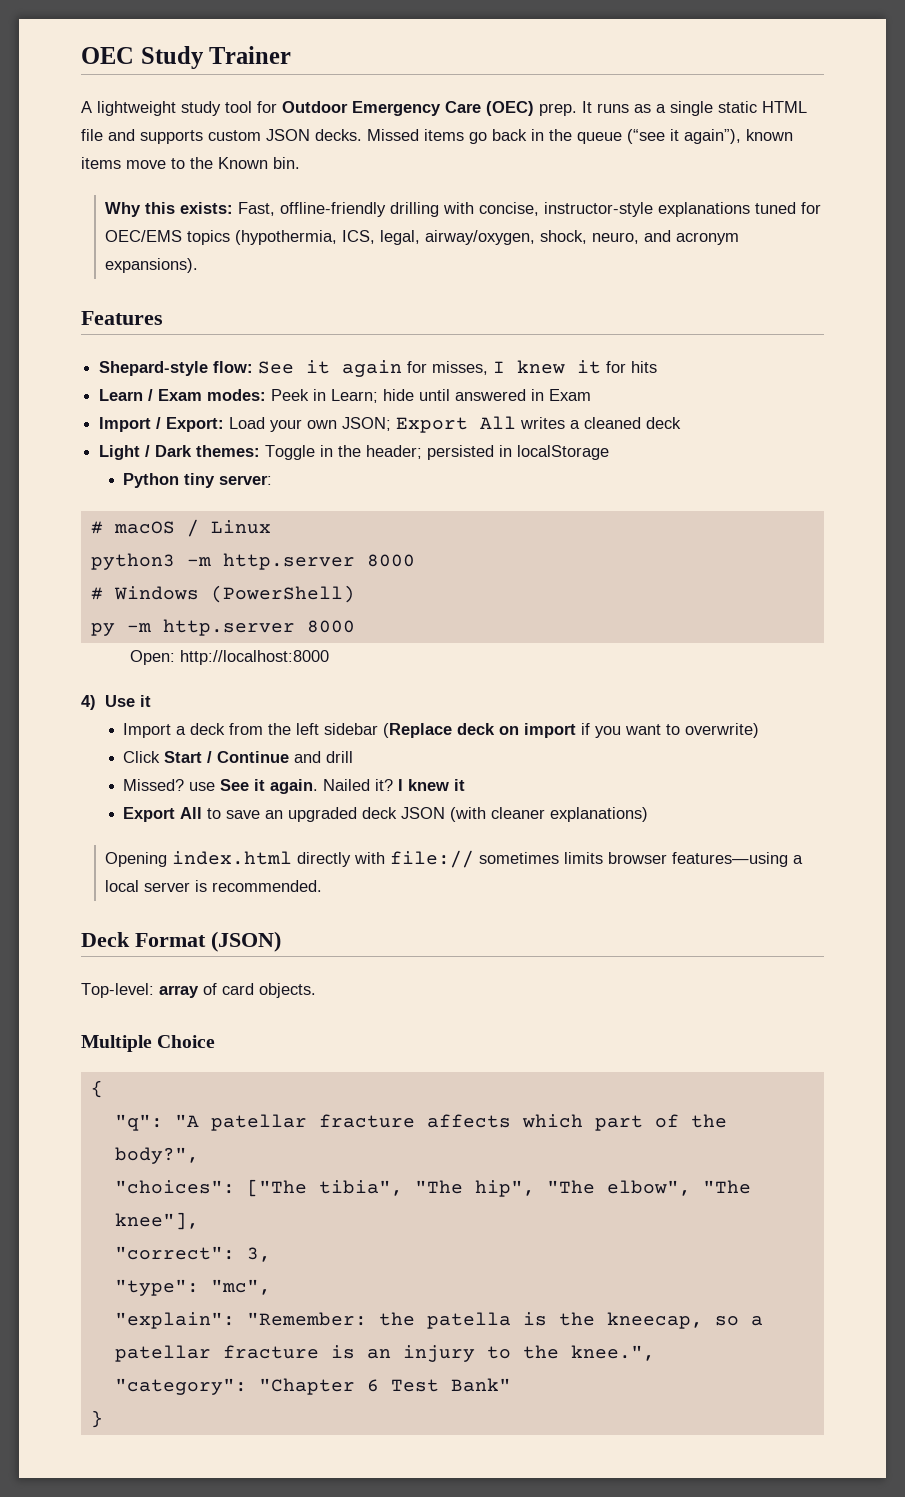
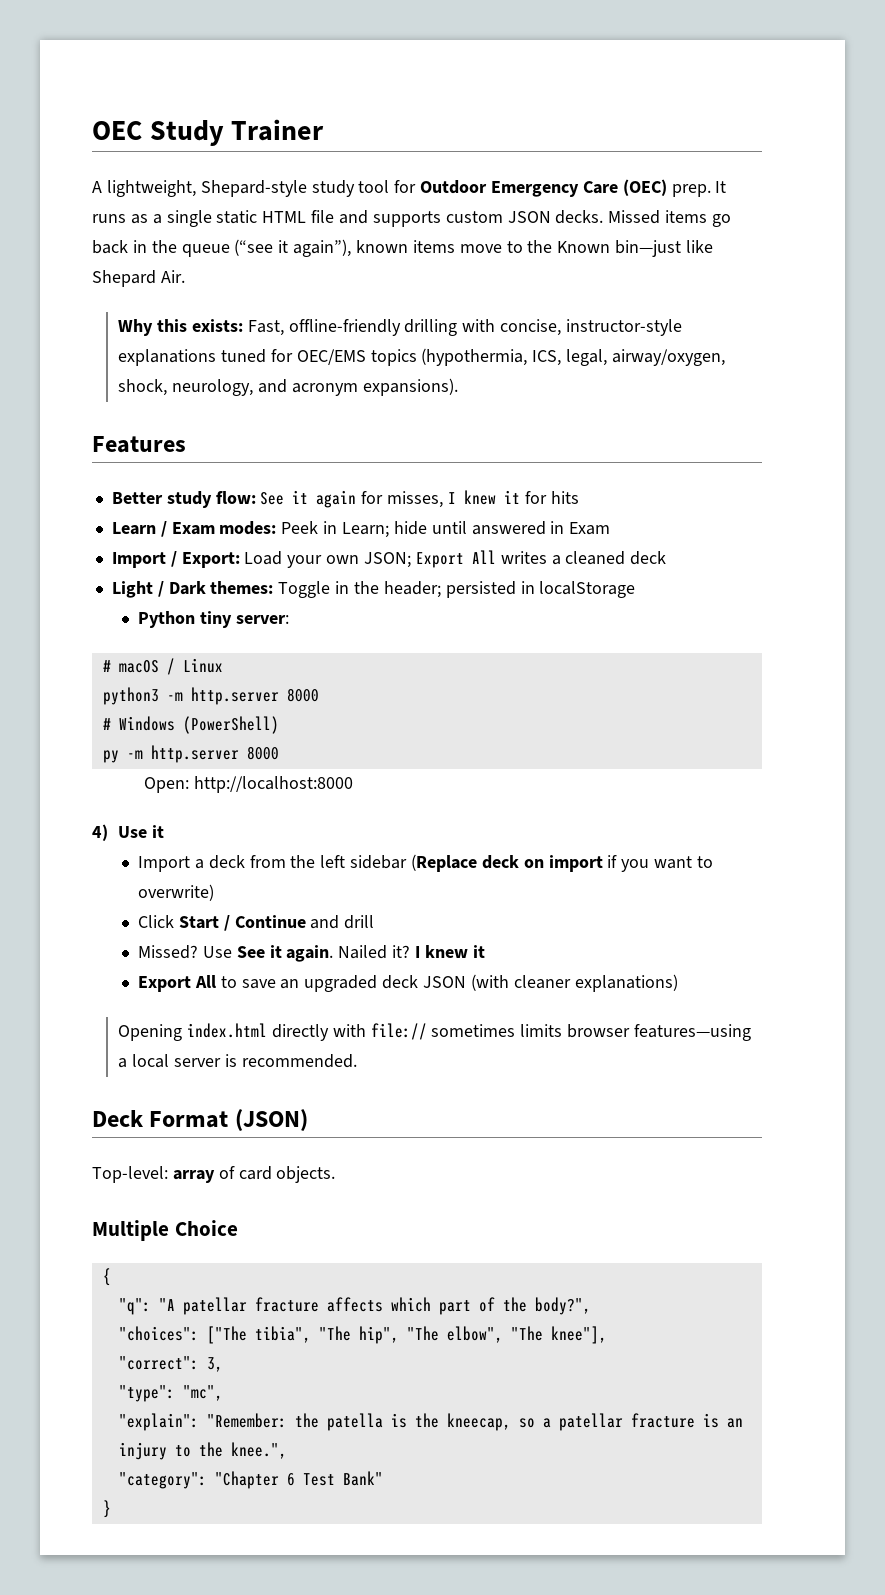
[97,101,176,116] lightweight -> [106,180,307,197] lightweight, Shepard-style
[273,157,300,169] bin. -> [615,240,714,257] [92,270,185,287] bin—just like Shepard Air.
[592,232,640,244] neuro, -> [171,379,253,396] neurology,
[99,361,209,376] Shepard-style -> [111,491,212,508] Better study
[189,782,216,791] use -> [202,946,232,958] Use

